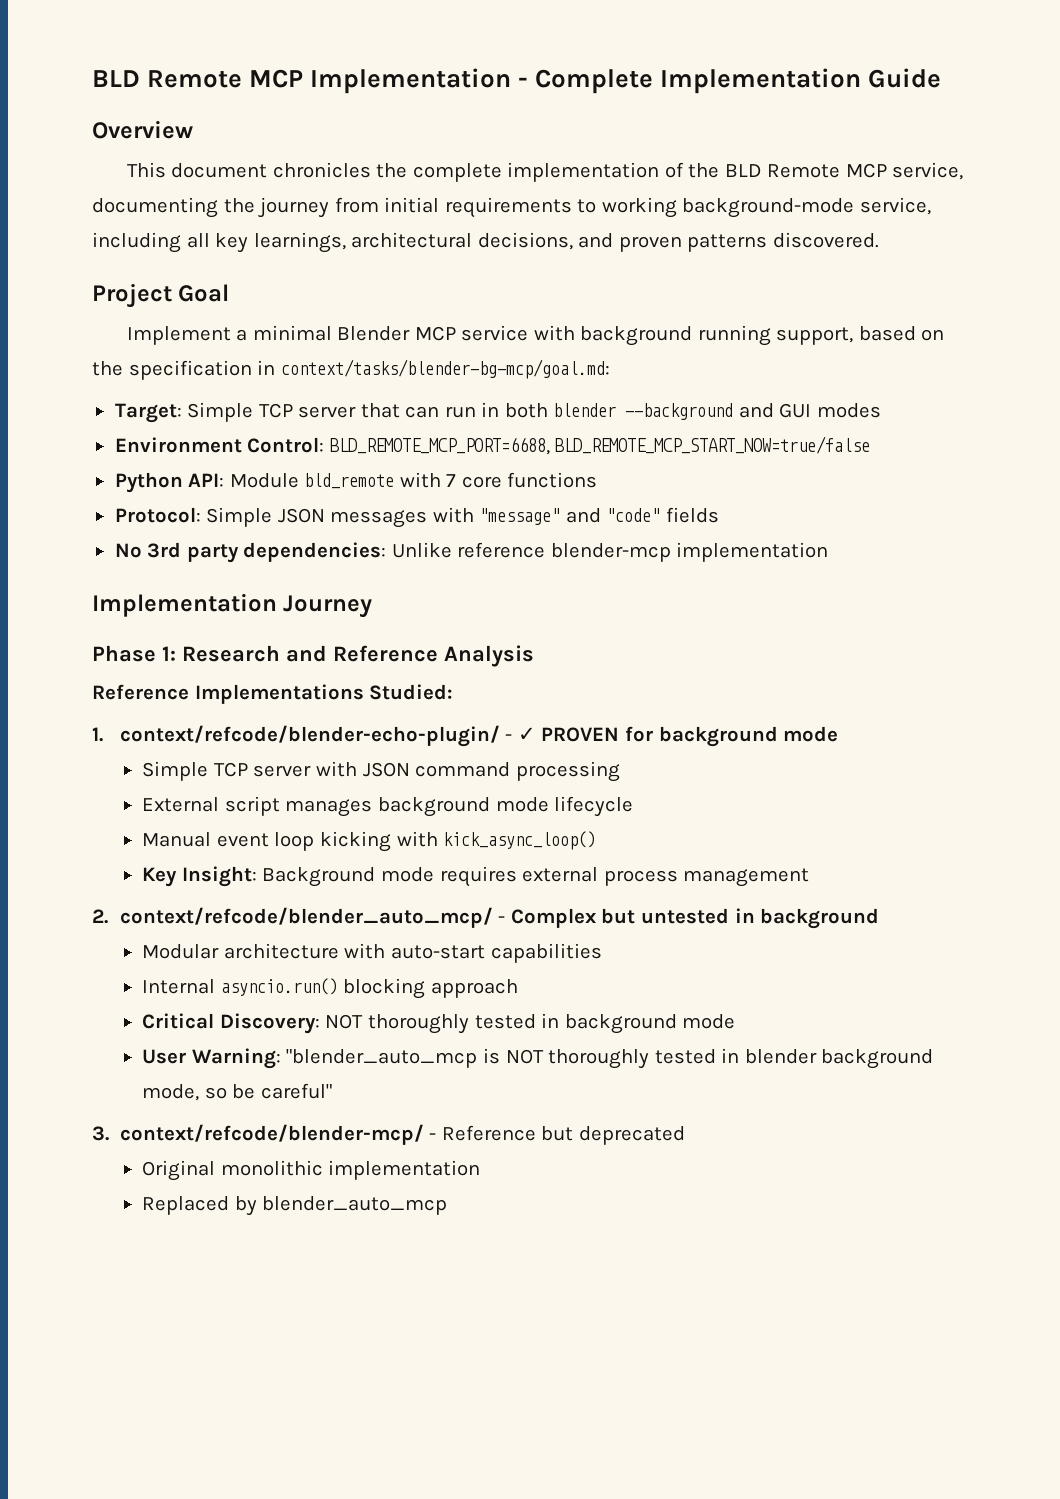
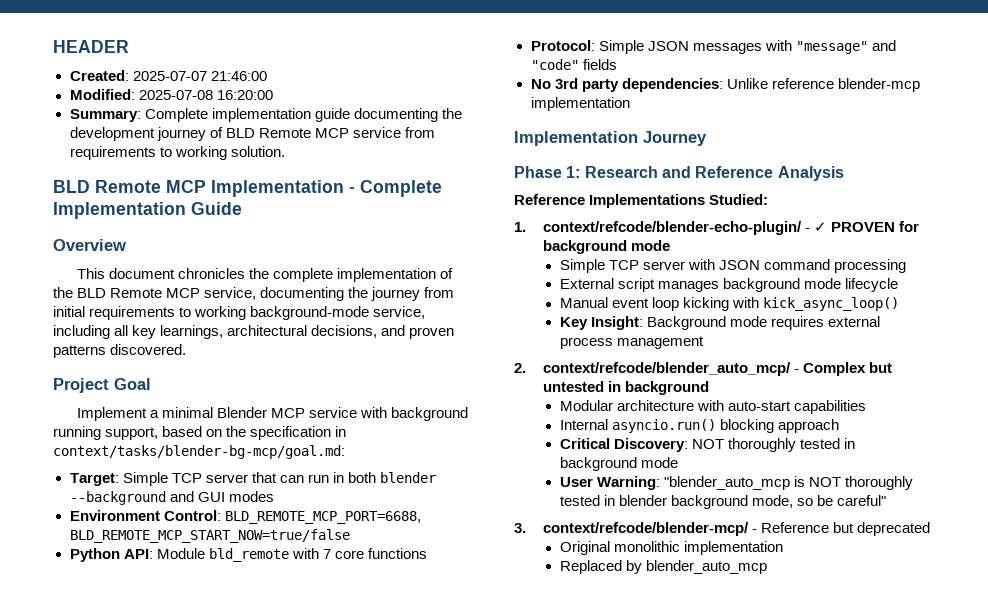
(92, 78) none -> [53,40,129,53] [69,70,267,81] [69,89,273,100] [69,108,462,122] [69,127,435,141] [69,146,285,160] HEADER // Created: 2025-07-07 21:46:00 // Modified: 2025-07-08 16:20:00 // Summary: Complete implementation guide documenting the development journey of BLD Remote MCP service from requirements to working solution. //

